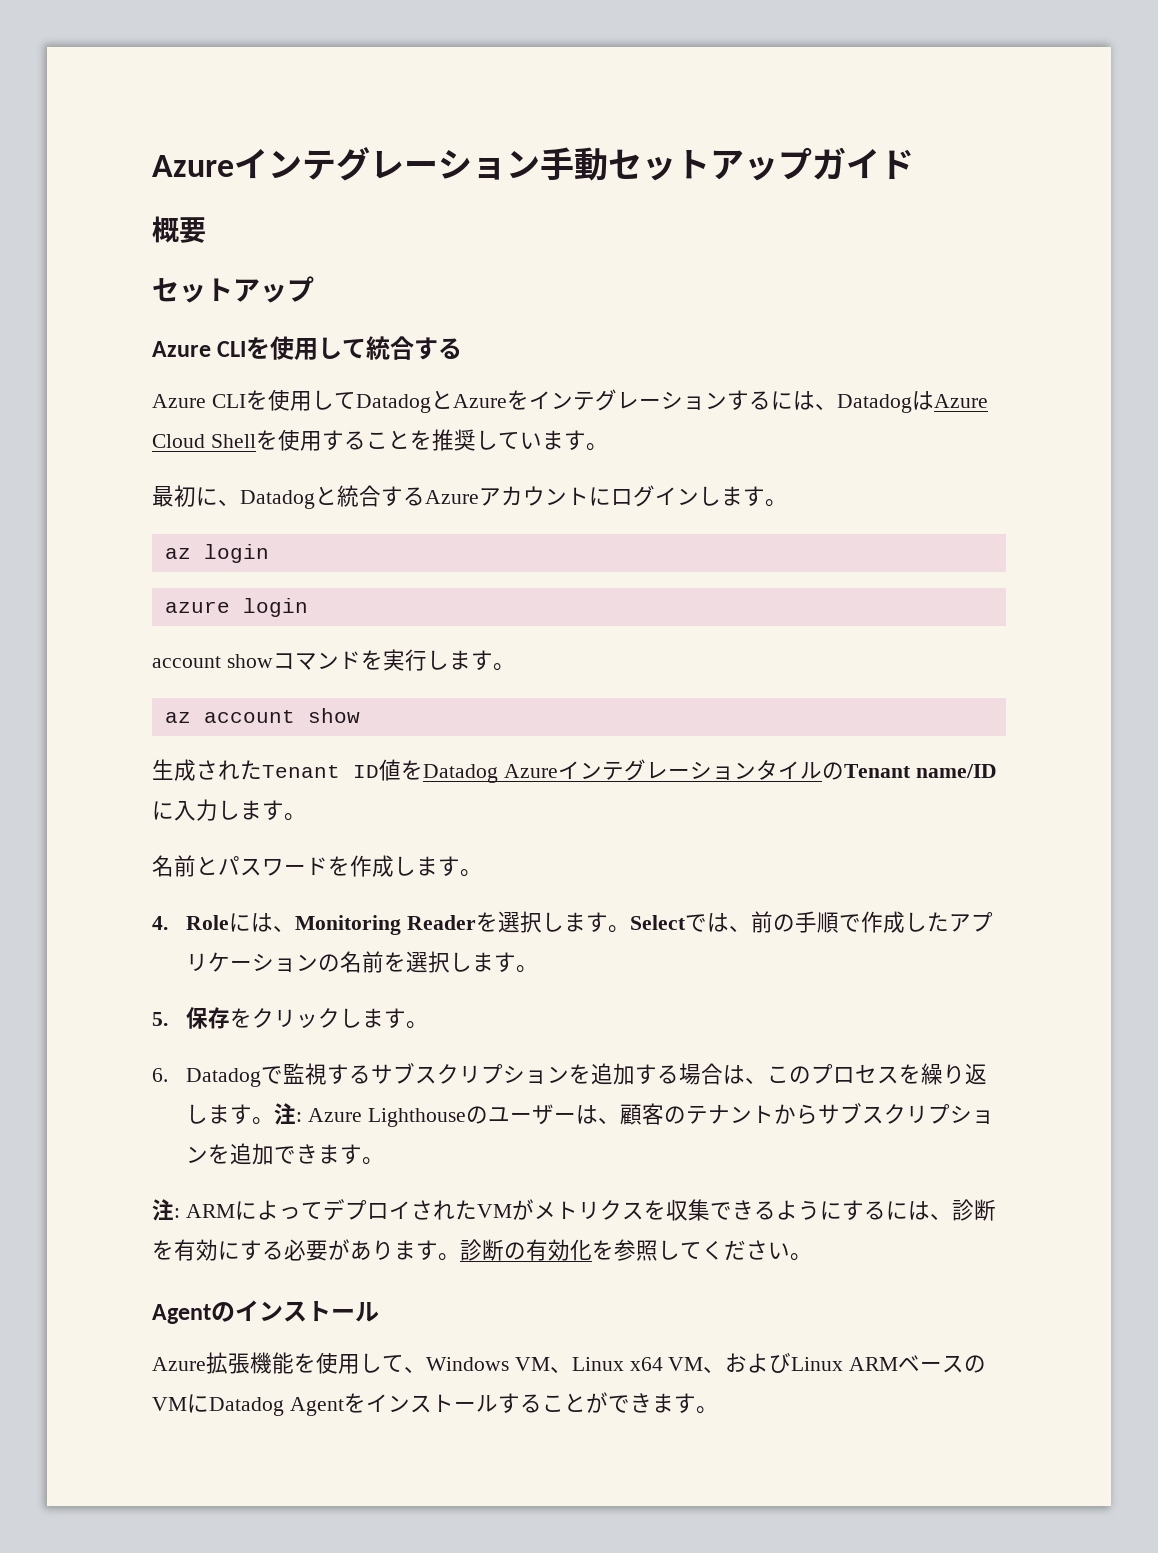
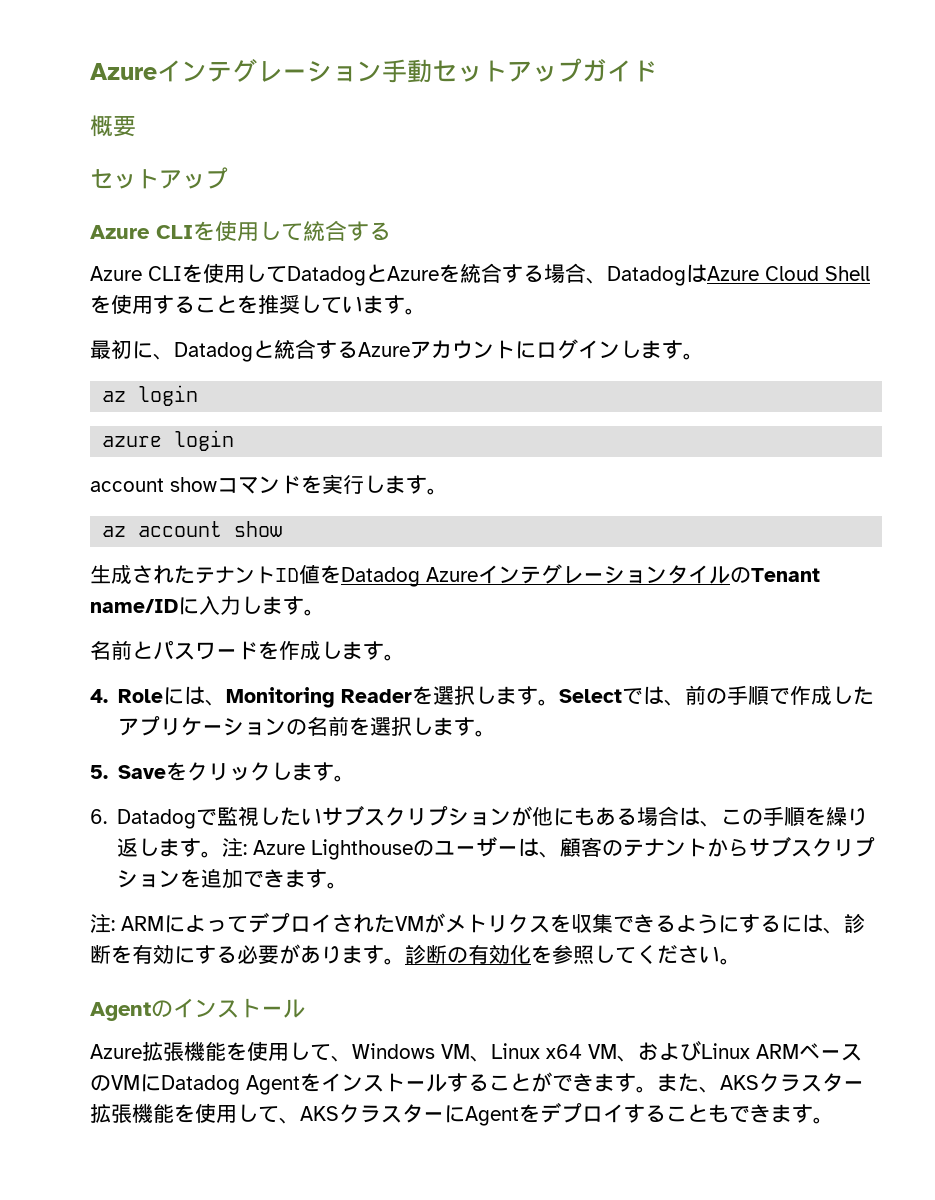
[528,389,815,411] インテグレーションするには -> [460,263,586,284] 統合する場合
[262,765,340,778] Tenant -> [195,566,275,584] テナント
[186,1007,231,1029] 保存 -> [118,765,167,779] Save
[327,1063,658,1085] するサブスクリプションを追加す -> [259,806,617,826] したいサブスクリプションが他にもあ
[811,1064,900,1084] プロセス -> [763,806,806,826] 手順
(718, 1410) none -> [657,1073,864,1093] [90,1102,834,1126] また、AKSクラスター拡張機能を使用して、AKSクラスターにAgentをデプロイすることもできます。

